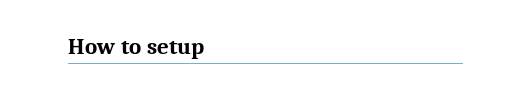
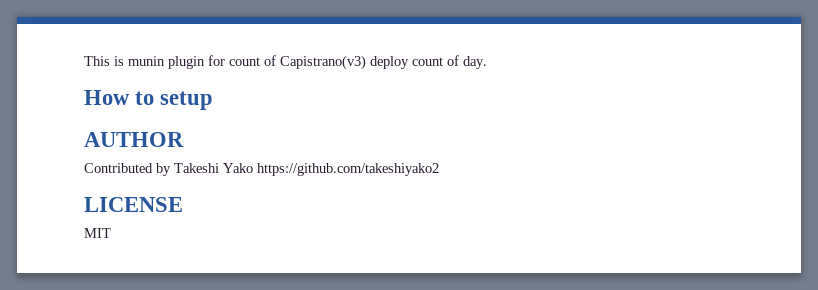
[68,39,205,59] How to setup -> [84,55,487,70] [84,90,214,110] [84,132,184,147] [84,163,439,176] [84,197,183,212] [84,228,111,238] This is munin plugin for count of Capistrano(v3) deploy count of day. // How to setup // AUTHOR // Contributed by Takeshi Yako https://github.com/takeshiyako2 // LICENSE // MIT

